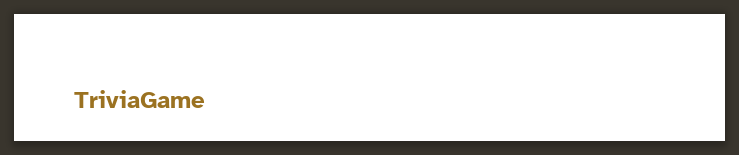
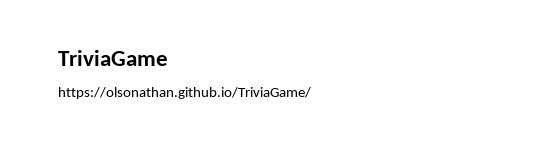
(205, 99) none -> [58,87,311,99] // https://olsonathan.github.io/TriviaGame/

